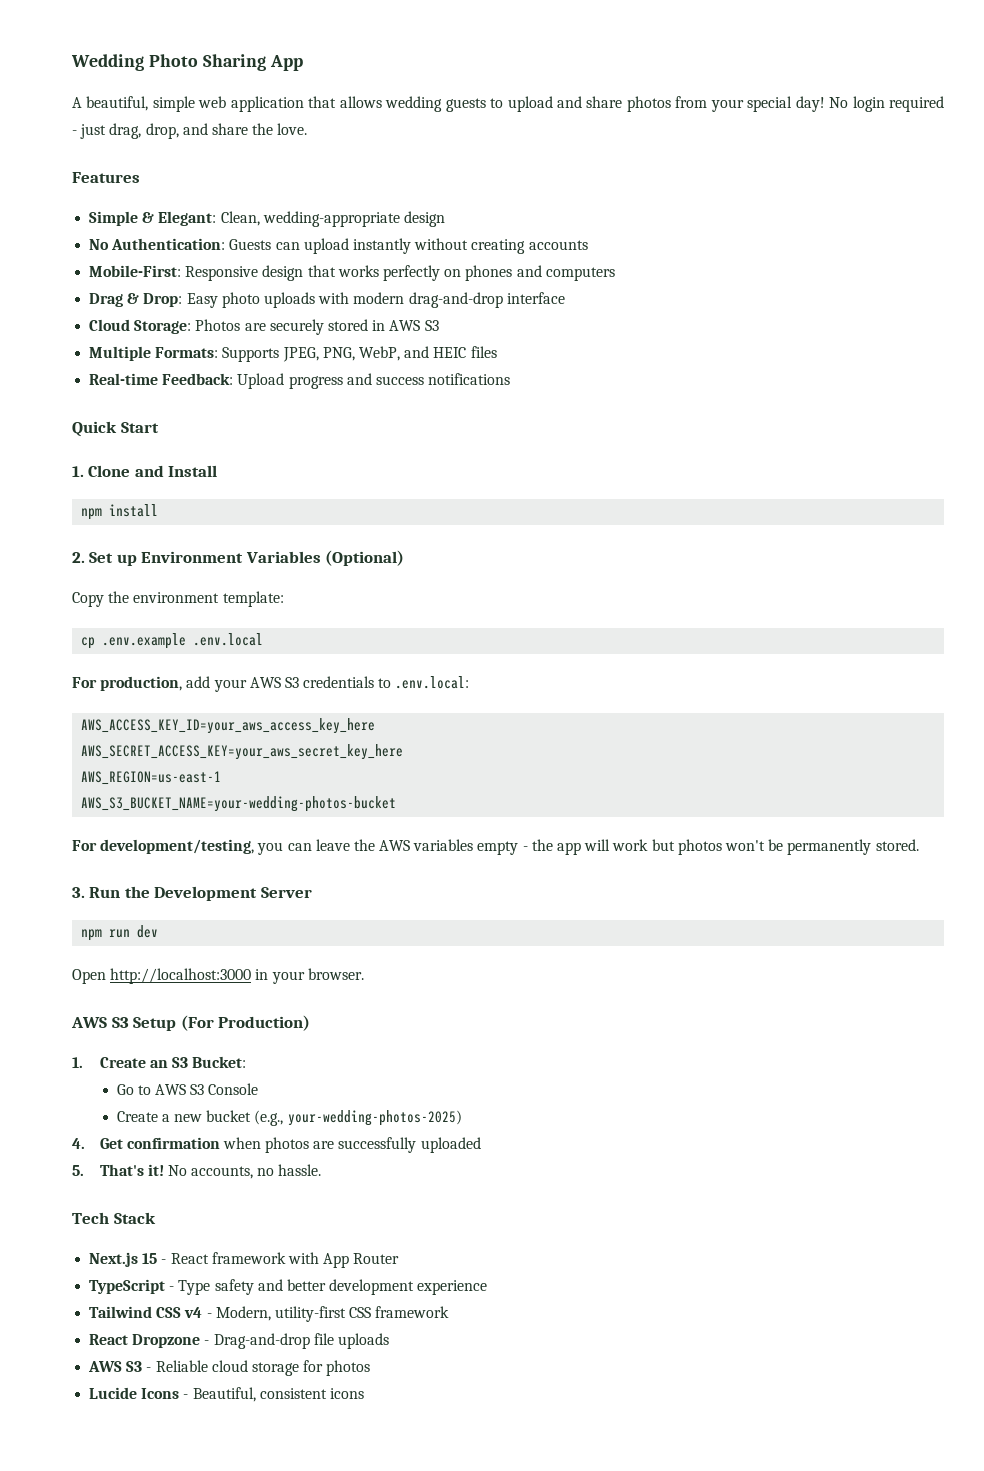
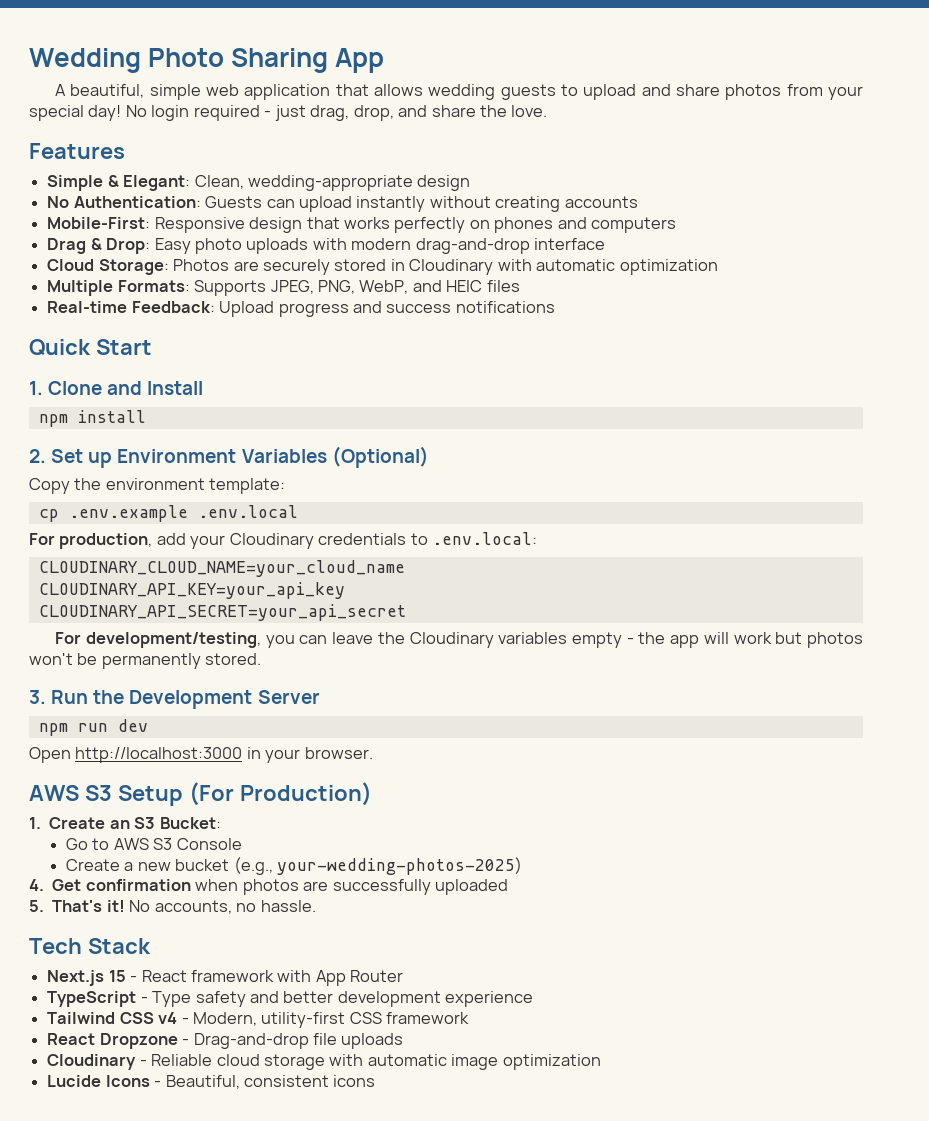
[389,320,439,331] AWS S3 -> [409,259,718,275] Cloudinary with automatic optimization
[249,677,299,688] AWS S3 -> [229,533,314,549] Cloudinary
[81,718,376,734] [81,744,404,760] [81,771,222,785] [81,796,397,812] AWS_ACCESS_KEY_ID=your_aws_access_key_here // AWS_SECRET_ACCESS_KEY=your_aws_secret_key_here // AWS_REGION=us-east-1 // AWS_S3_BUCKET_NAME=your-wedding-photos-bucket -> [38,560,405,577] [38,582,345,599] [38,604,406,621] CLOUDINARY_CLOUD_NAME=your_cloud_name // CLOUDINARY_API_KEY=your_api_key // CLOUDINARY_API_SECRET=your_api_secret
[379,840,411,851] AWS -> [409,632,494,648] Cloudinary
[88,1361,143,1372] AWS S3 -> [47,1054,137,1070] Cloudinary
[303,1360,371,1376] for photos -> [329,1054,601,1070] with automatic image optimization

